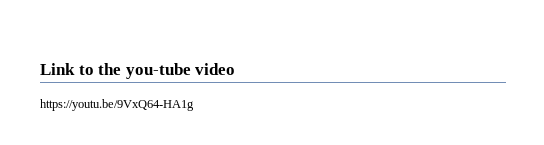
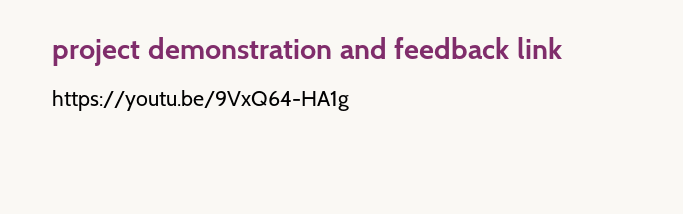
[40,63,236,79] Link to the you-tube video -> [52,37,563,66] project demonstration and feedback link

